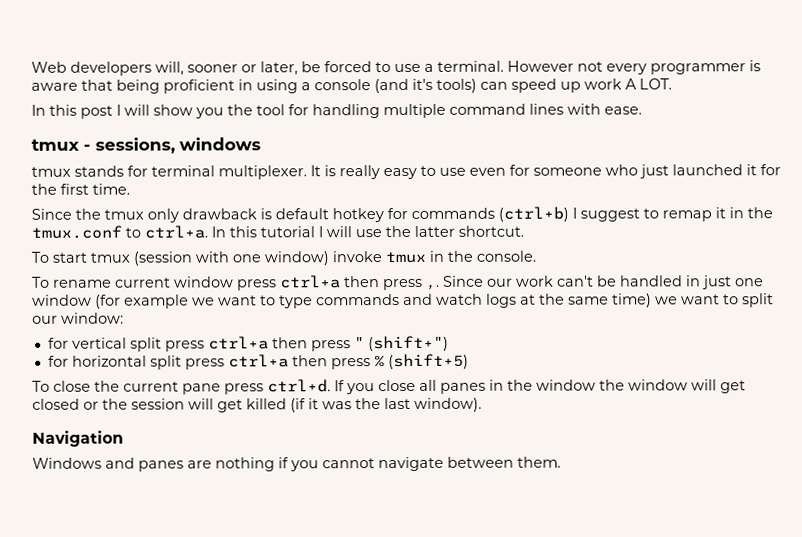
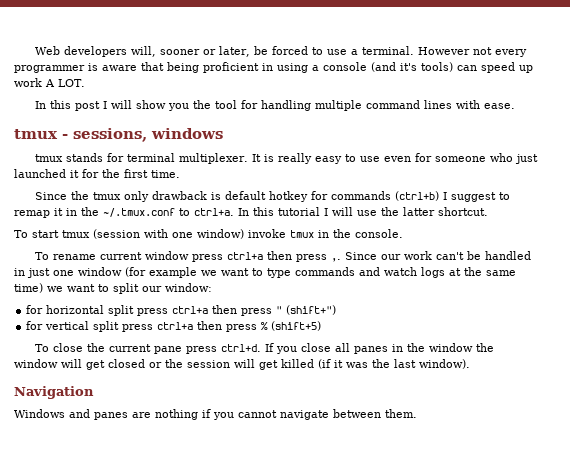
[31,225,122,239] tmux.conf -> [103,208,175,217] ~/.tmux.conf
[71,337,127,349] vertical -> [46,305,105,314] horizontal
[71,355,147,367] horizontal -> [45,321,90,330] vertical

